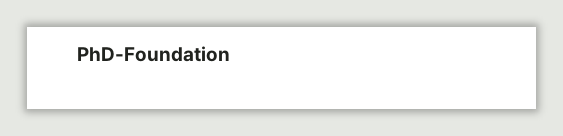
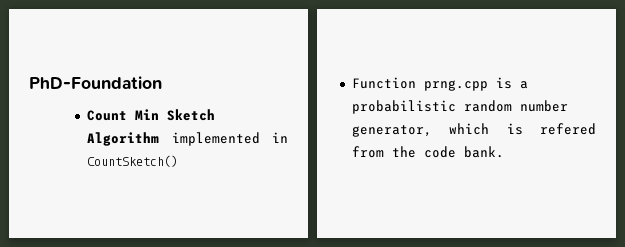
(230, 54) none -> [87,109,216,121] [87,132,288,146] [87,155,179,167] [351,77,528,91] [351,100,568,114] [351,123,596,137] [351,146,504,158] // Count Min Sketch Algorithm implemented in CountSketch() // Function prng.cpp is a probabilistic random number generator, which is refered from the code bank.

